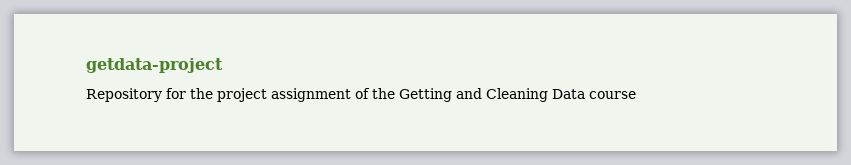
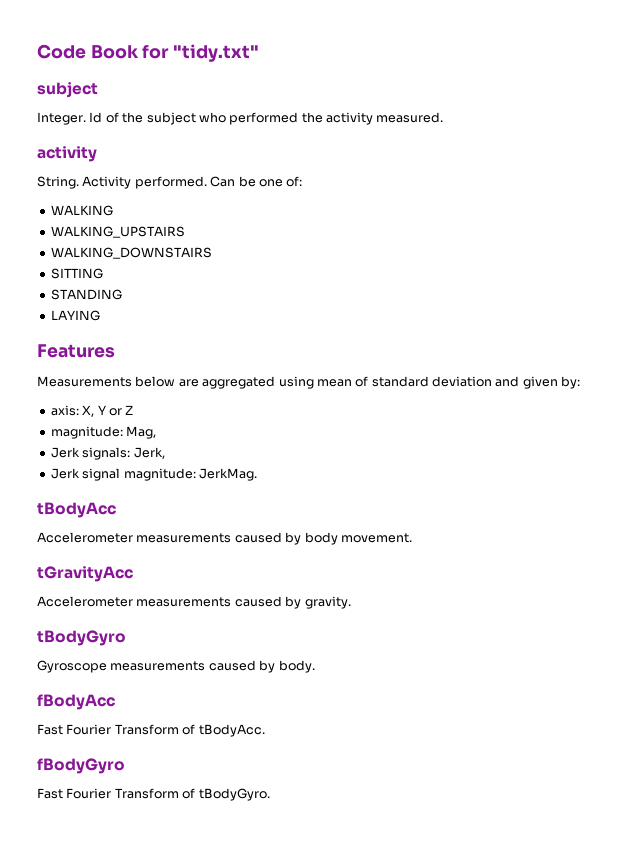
[86,58,223,73] [86,88,636,102] getdata-project // Repository for the project assignment of the Getting and Cleaning Data course -> [37,44,260,62] [37,82,98,98] [37,112,444,125] [37,146,97,162] [37,176,303,189] [50,205,113,216] [50,226,185,238] [50,247,212,259] [50,268,103,279] [50,289,122,300] [50,310,100,321] [37,344,115,358] [37,376,581,389] [50,405,134,417] [50,426,157,439] [50,447,165,460] [50,468,257,481] [37,502,117,518] [37,532,412,545] [37,566,134,582] [37,596,351,609] [37,630,126,646] [37,660,315,673] [37,694,116,710] [37,724,265,737] [37,758,125,774] [37,788,270,801] Code Book for "tidy.txt" // subject // Integer. Id of the subject who performed the activity measured. // activity // String. Activity performed. Can be one of: // WALKING // WALKING_UPSTAIRS // WALKING_DOWNSTAIRS // SITTING // STANDING // LAYING // Features // Measurements below are aggregated using mean of standard deviation and given by: // axis: X, Y or Z // magnitude: Mag, // Jerk signals: Jerk, // Jerk signal magnitude: JerkMag. // tBodyAcc // Accelerometer measurements caused by body movement. // tGravityAcc // Accelerometer measurements caused by gravity. // tBodyGyro // Gyroscope measurements caused by body. // fBodyAcc // Fast Fourier Transform of tBodyAcc. // fBodyGyro // Fast Fourier Transform of tBodyGyro.

